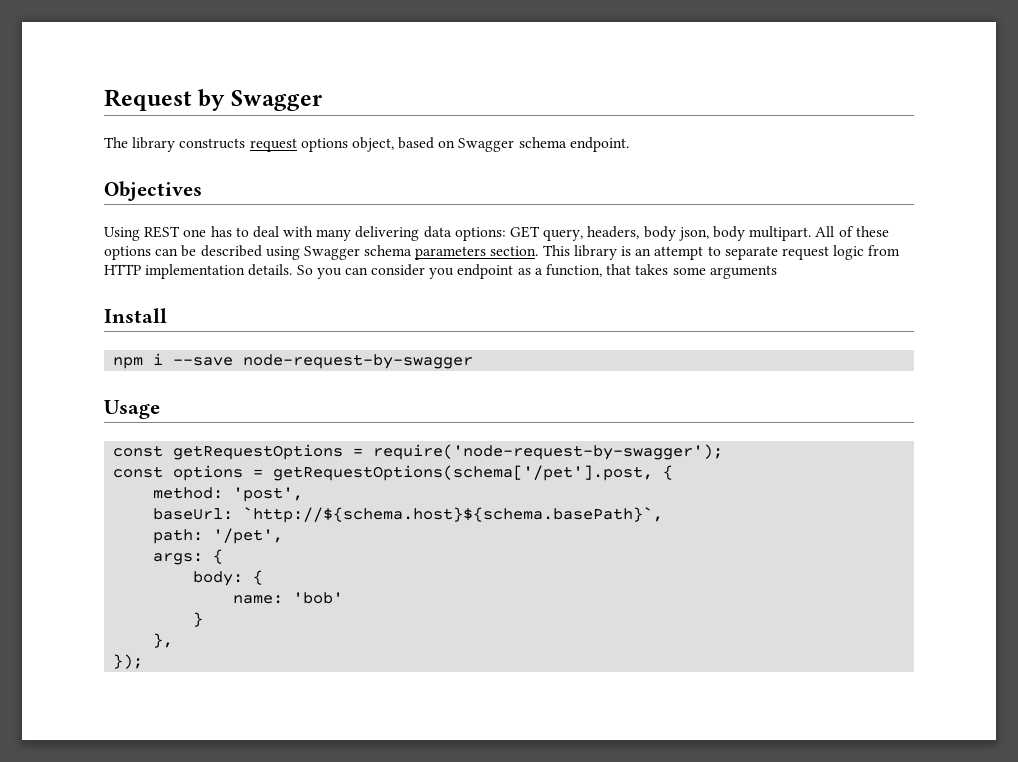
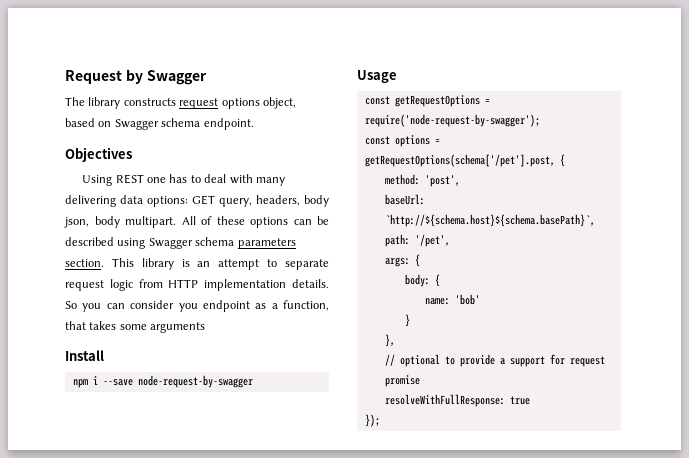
(174, 640) none -> [384,354,605,367] [384,375,420,387] [384,394,530,407] // // optional to provide a support for request promise // resolveWithFullResponse: true

